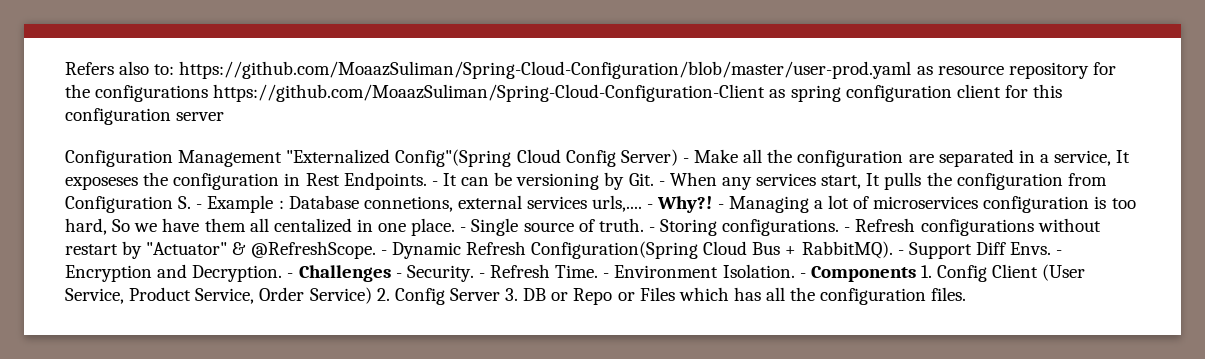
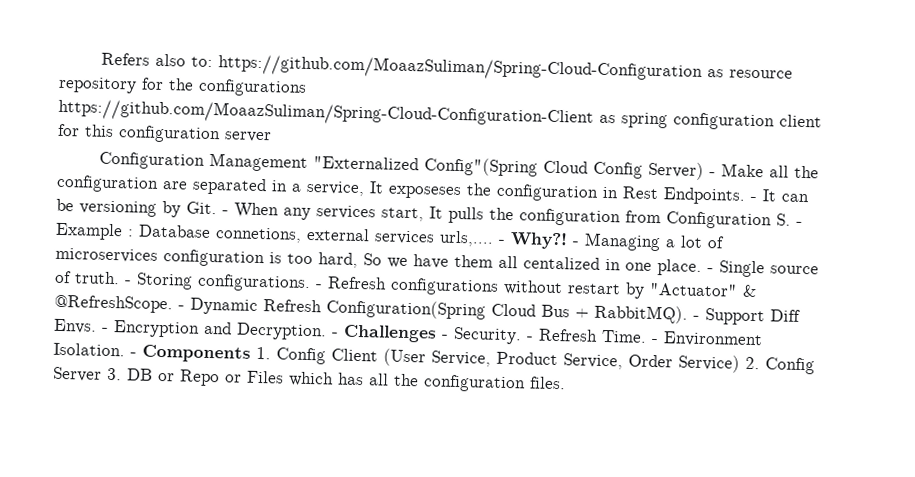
[179,61,912,79] https://github.com/MoaazSuliman/Spring-Cloud-Configuration/blob/master/user-prod.yaml -> [218,54,704,83] https://github.com/MoaazSuliman/Spring-Cloud-Configuration

